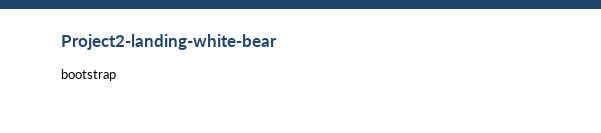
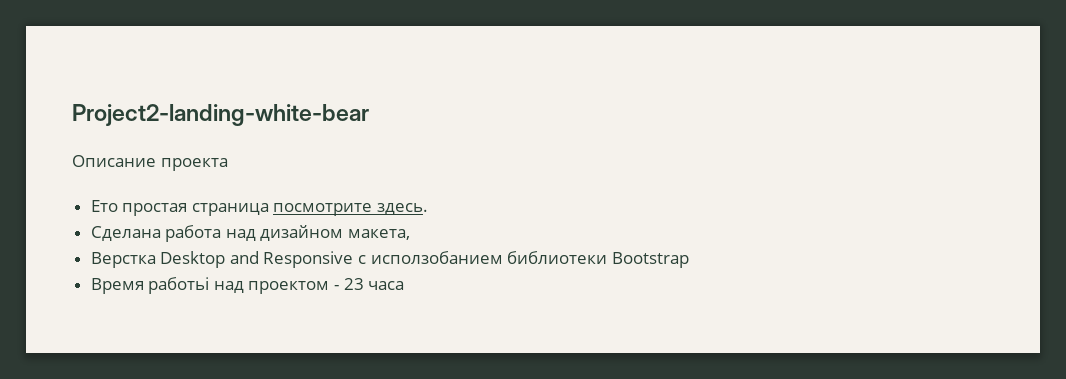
[61,69,116,81] bootstrap -> [72,155,228,171] [90,200,429,216] [90,225,411,242] [90,251,689,268] [90,277,405,294] Описание проекта // Ето простая страница посмотрите здесь. // Сделана работа над дизайном макета, // Верстка Desktop and Responsive с исползобанием библиотеки Bootstrap // Время работьi над проектом - 23 часа

